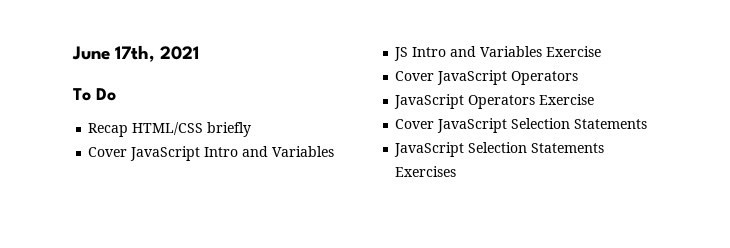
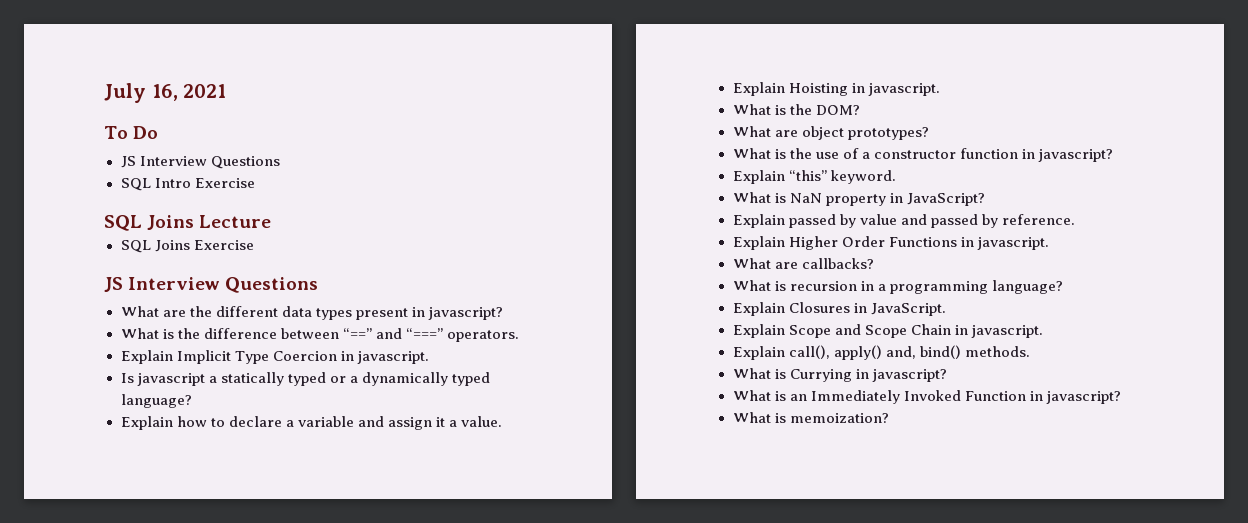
[72,45,156,62] June 17th, -> [104,83,178,103] July 16,
[88,122,252,137] [88,146,335,161] [394,46,602,61] [395,70,579,85] [394,94,595,109] [395,118,648,133] [394,142,605,157] [395,166,457,177] Recap HTML/CSS briefly // Cover JavaScript Intro and Variables // JS Intro and Variables Exercise // Cover JavaScript Operators // JavaScript Operators Exercise // Cover JavaScript Selection Statements // JavaScript Selection Statements Exercises -> [120,156,280,169] [120,178,255,191] [104,215,272,231] [120,240,254,253] [104,277,319,293] [120,306,503,320] [120,328,519,342] [120,350,429,364] [120,372,490,386] [120,394,192,408] [120,416,503,430] [732,82,940,96] [732,104,860,115] [732,126,929,140] [732,148,1113,162] [732,170,896,184] [732,192,985,206] [732,214,1075,228] [732,236,1049,250] [732,258,874,269] [732,280,1063,294] [732,302,946,316] [732,324,1043,338] [732,345,1030,360] [732,368,947,382] [732,390,1121,404] [732,412,889,423] JS Interview Questions // SQL Intro Exercise // SQL Joins Lecture // SQL Joins Exercise // JS Interview Questions // What are the different data types present in javascript? // What is the difference between “==” and “===” operators. // Explain Implicit Type Coercion in javascript. // Is javascript a statically typed or a dynamically typed language? // Explain how to declare a variable and assign it a value. // Explain Hoisting in javascript. // What is the DOM? // What are object prototypes? // What is the use of a constructor function in javascript? // Explain “this” keyword. // What is NaN property in JavaScript? // Explain passed by value and passed by reference. // Explain Higher Order Functions in javascript. // What are callbacks? // What is recursion in a programming language? // Explain Closures in JavaScript. // Explain Scope and Scope Chain in javascript. // Explain call(), apply() and, bind() methods. // What is Currying in javascript? // What is an Immediately Invoked Function in javascript? // What is memoization?

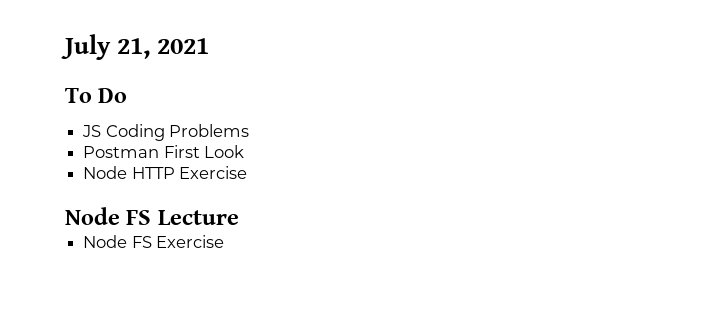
[151,84,178,101] 16, -> [117,38,151,59] 21,
[139,156,280,169] [120,178,255,191] [104,215,195,231] Interview Questions // SQL Intro Exercise // SQL Joins -> [105,124,250,141] [83,145,245,158] [83,166,248,179] [65,207,152,225] Coding Problems // Postman First Look // Node HTTP Exercise // Node FS
[120,240,254,253] [104,277,319,293] [120,306,503,320] [120,328,519,342] [120,350,429,364] [120,372,490,386] [120,394,192,408] [120,416,503,430] [732,82,940,96] [732,104,860,115] [732,126,929,140] [732,148,1113,162] [732,170,896,184] [732,192,985,206] [732,214,1075,228] [732,236,1049,250] [732,258,874,269] [732,280,1063,294] [732,302,946,316] [732,324,1043,338] [732,345,1030,360] [732,368,947,382] [732,390,1121,404] [732,412,889,423] SQL Joins Exercise // JS Interview Questions // What are the different data types present in javascript? // What is the difference between “==” and “===” operators. // Explain Implicit Type Coercion in javascript. // Is javascript a statically typed or a dynamically typed language? // Explain how to declare a variable and assign it a value. // Explain Hoisting in javascript. // What is the DOM? // What are object prototypes? // What is the use of a constructor function in javascript? // Explain “this” keyword. // What is NaN property in JavaScript? // Explain passed by value and passed by reference. // Explain Higher Order Functions in javascript. // What are callbacks? // What is recursion in a programming language? // Explain Closures in JavaScript. // Explain Scope and Scope Chain in javascript. // Explain call(), apply() and, bind() methods. // What is Currying in javascript? // What is an Immediately Invoked Function in javascript? // What is memoization? -> [83,235,225,248] Node FS Exercise

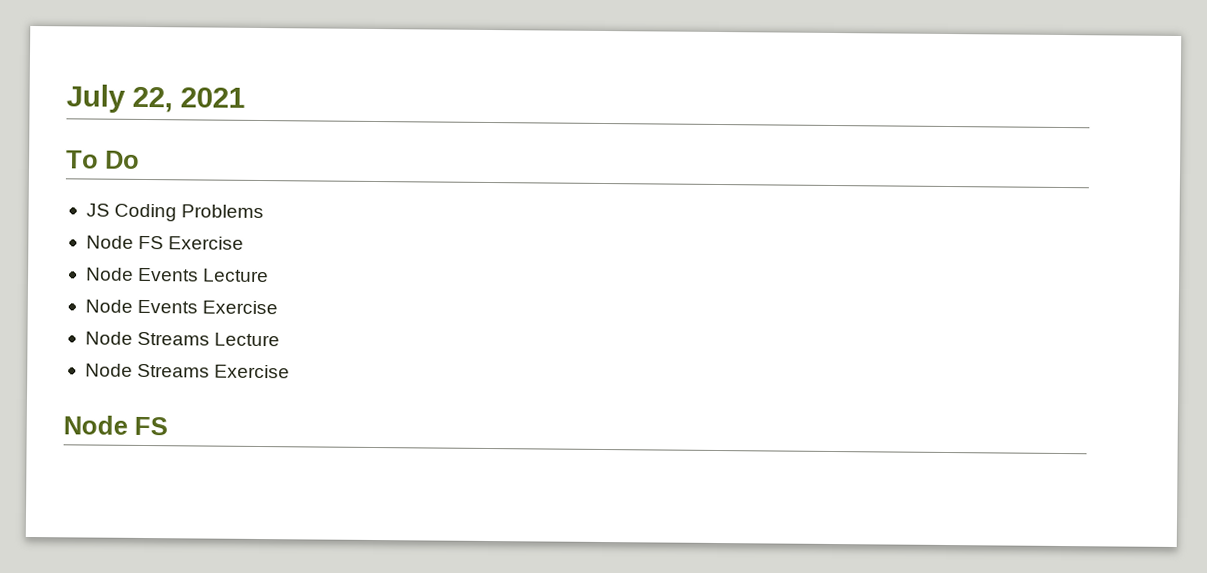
[117,38,151,59] 21, -> [132,86,173,113] 22,
[83,145,245,158] [83,166,175,179] Postman First Look // Node HTTP -> [85,235,245,250] [85,267,270,283] [84,299,279,315] [84,331,281,347] [84,363,211,378] Node FS Exercise // Node Events Lecture // Node Events Exercise // Node Streams Lecture // Node Streams
[157,210,239,225] [83,235,225,248] Lecture // Node FS Exercise -> (168, 426) none

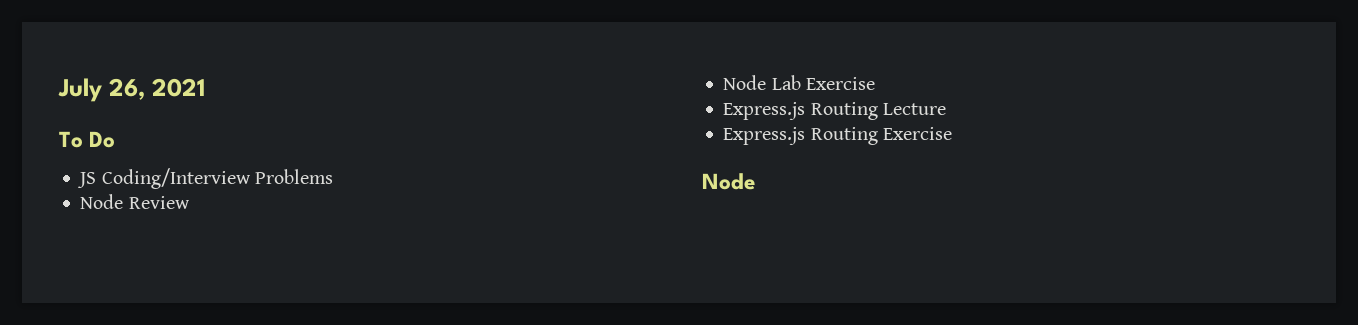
[132,86,173,113] 22, -> [109,78,145,100] 26,
[114,203,178,222] Coding -> [101,168,251,189] Coding/Interview
[138,235,245,250] [85,267,270,283] [84,299,279,315] [84,331,281,347] [84,363,291,379] [63,415,168,436] FS Exercise // Node Events Lecture // Node Events Exercise // Node Streams Lecture // Node Streams Exercise // Node FS -> [128,196,190,209] [723,75,875,90] [723,102,946,120] [723,127,952,145] [702,173,755,190] Review // Node Lab Exercise // Express.js Routing Lecture // Express.js Routing Exercise // Node

